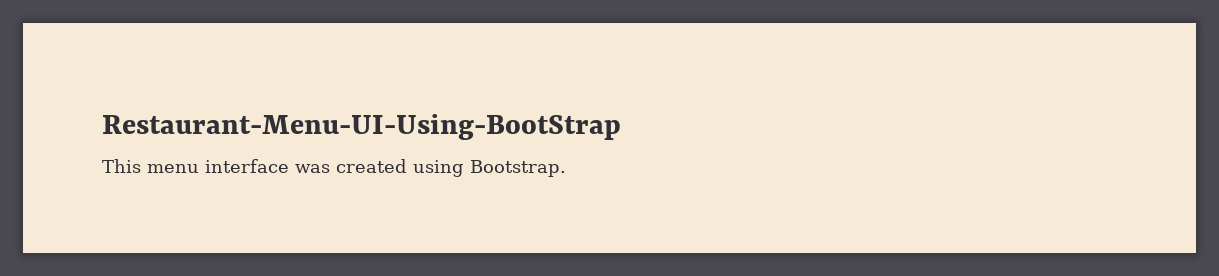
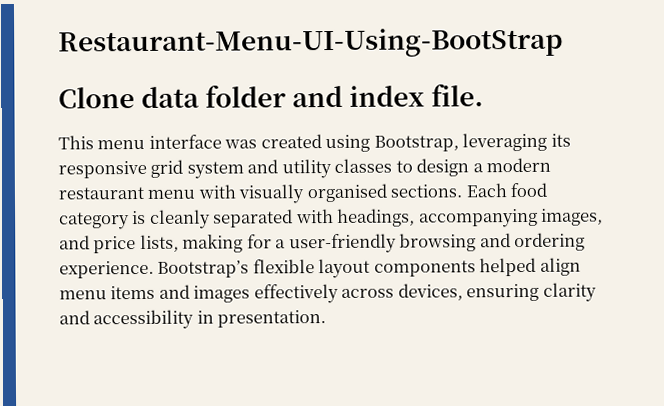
(621, 127) none -> [58,84,485,109] // Clone data folder and index file.
[470,160,566,177] Bootstrap. -> [373,132,571,152] [58,157,552,179] [58,182,548,204] [59,208,604,230] [59,232,586,254] [59,257,581,279] [59,282,597,304] [59,309,327,330] Bootstrap, leveraging its responsive grid system and utility classes to design a modern restaurant menu with visually organised sections. Each food category is cleanly separated with headings, accompanying images, and price lists, making for a user-friendly browsing and ordering experience. Bootstrap’s flexible layout components helped align menu items and images effectively across devices, ensuring clarity and accessibility in presentation.

